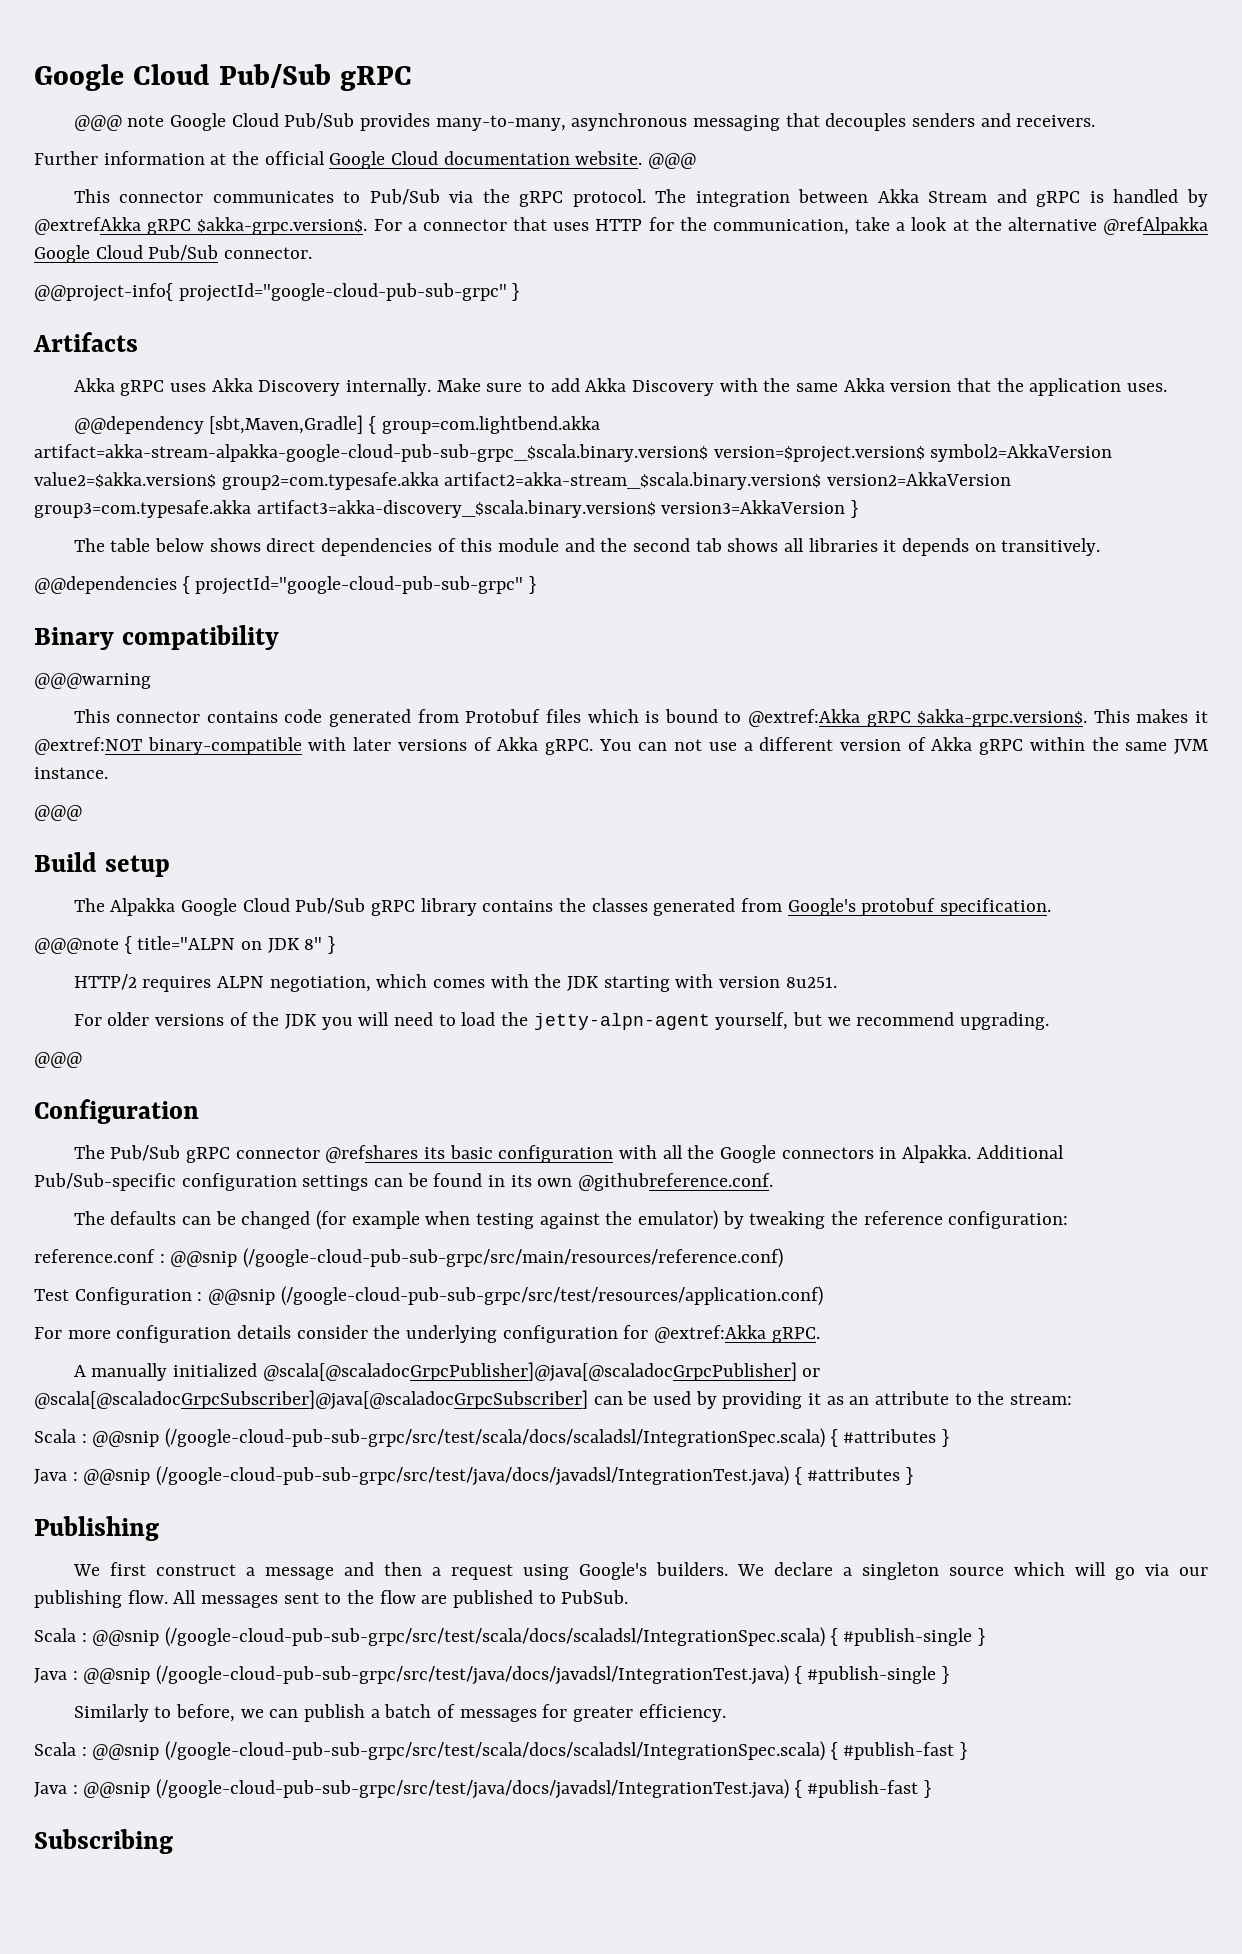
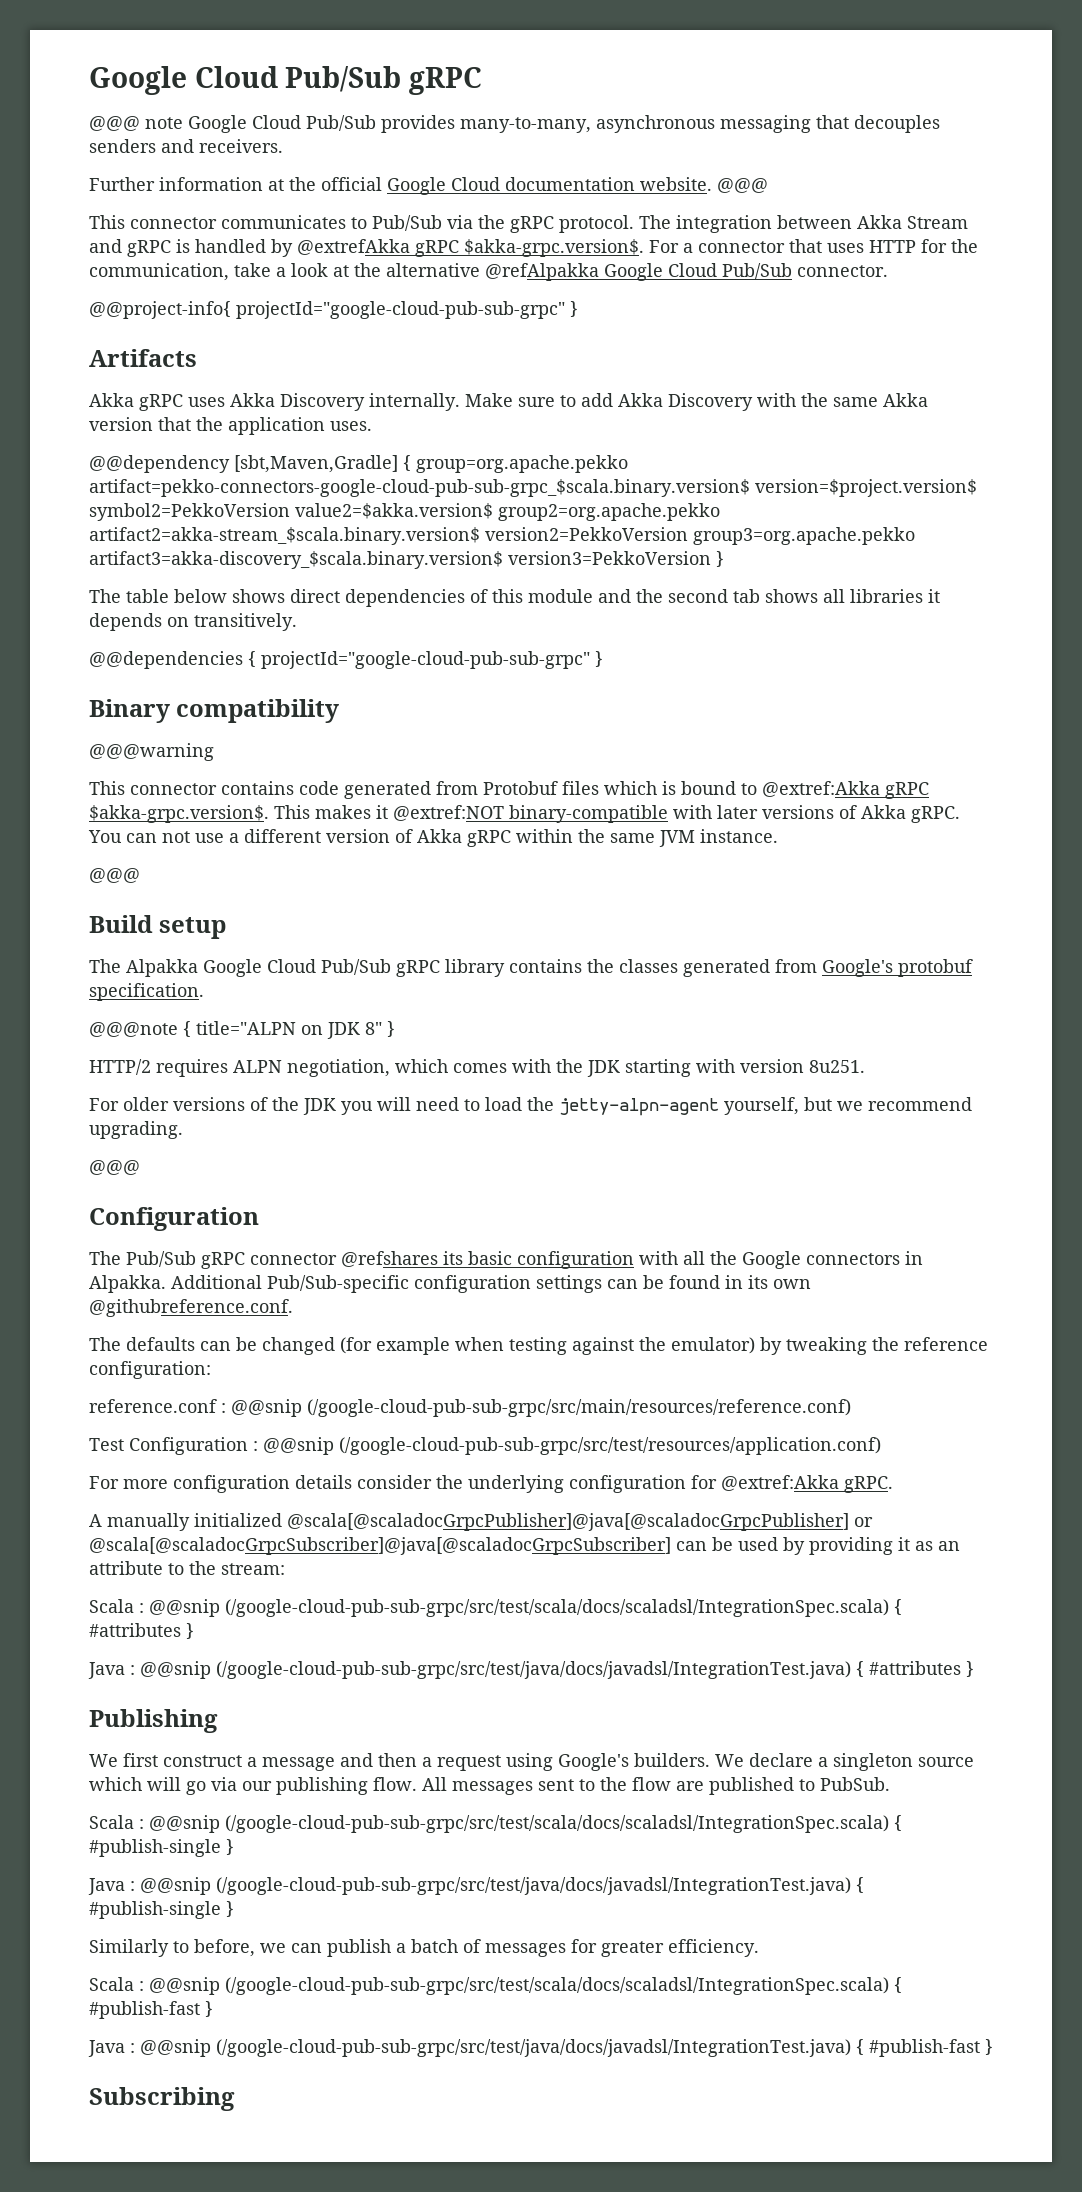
[381,416,600,434] [34,444,1113,463] [34,472,1012,490] [34,500,846,518] group=com.lightbend.akka artifact=akka-stream-alpakka-google-cloud-pub-sub-grpc_$scala.binary.version$ version=$project.version$ symbol2=AkkaVersion value2=$akka.version$ group2=com.typesafe.akka artifact2=akka-stream_$scala.binary.version$ version2=AkkaVersion group3=com.typesafe.akka artifact3=akka-discovery_$scala.binary.version$ version3=AkkaVersion -> [416,455,628,473] [89,479,977,497] [89,503,720,521] [89,527,915,545] [89,551,711,569] group=org.apache.pekko artifact=pekko-connectors-google-cloud-pub-sub-grpc_$scala.binary.version$ version=$project.version$ symbol2=PekkoVersion value2=$akka.version$ group2=org.apache.pekko artifact2=akka-stream_$scala.binary.version$ version2=PekkoVersion group3=org.apache.pekko artifact3=akka-discovery_$scala.binary.version$ version3=PekkoVersion

